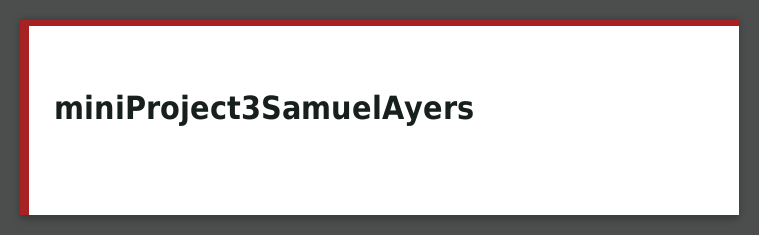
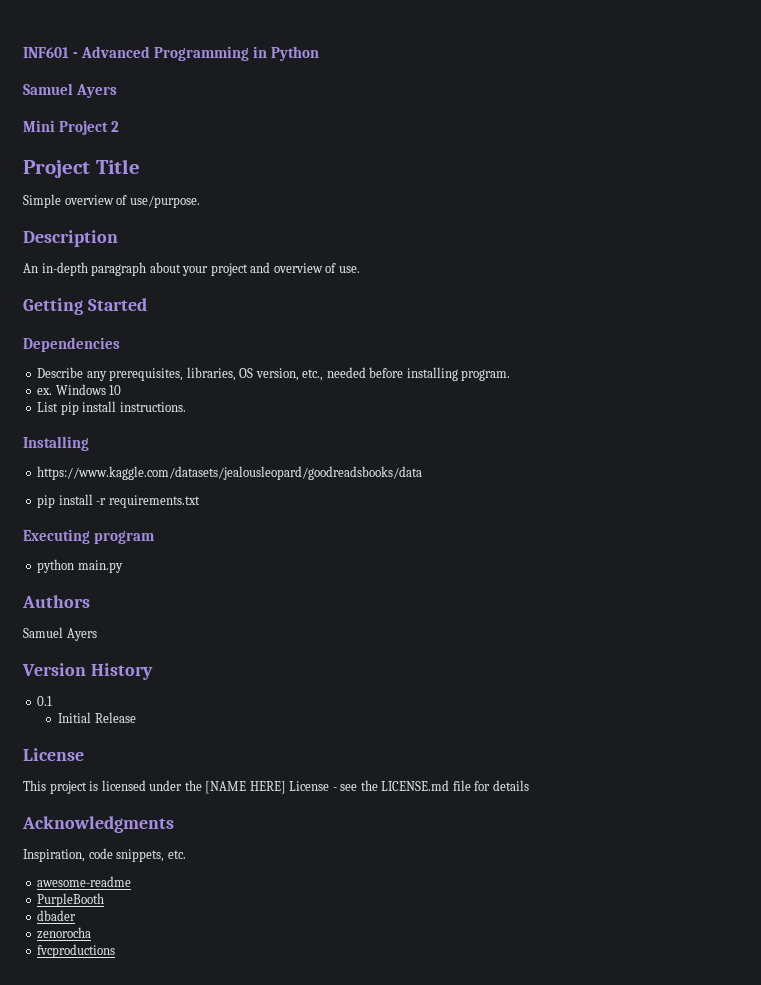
[54,94,474,126] miniProject3SamuelAyers -> [23,46,320,61] [23,83,118,98] [23,120,120,135] [23,159,140,178] [23,194,200,208] [23,230,118,247] [23,262,360,276] [23,298,147,315] [23,337,120,352] [37,367,511,381] [37,384,122,395] [37,401,186,415] [23,436,89,451] [37,466,423,480] [37,494,200,508] [23,529,156,544] [37,559,123,573] [22,595,90,608] [23,627,97,641] [22,663,153,680] [37,696,53,706] [58,712,136,723] [23,748,84,761] [23,780,529,794] [22,816,174,833] [23,848,186,862] [37,876,132,887] [37,893,105,907] [37,910,77,921] [37,927,92,939] [37,944,116,958] INF601 - Advanced Programming in Python // Samuel Ayers // Mini Project 2 // Project Title // Simple overview of use/purpose. // Description // An in-depth paragraph about your project and overview of use. // Getting Started // Dependencies // Describe any prerequisites, libraries, OS version, etc., needed before installing program. // ex. Windows 10 // List pip install instructions. // Installing // https://www.kaggle.com/datasets/jealousleopard/goodreadsbooks/data // pip install -r requirements.txt // Executing program // python main.py // Authors // Samuel Ayers // Version History // 0.1 // Initial Release // License // This project is licensed under the [NAME HERE] License - see the LICENSE.md file for details // Acknowledgments // Inspiration, code snippets, etc. // awesome-readme // PurpleBooth // dbader // zenorocha // fvcproductions

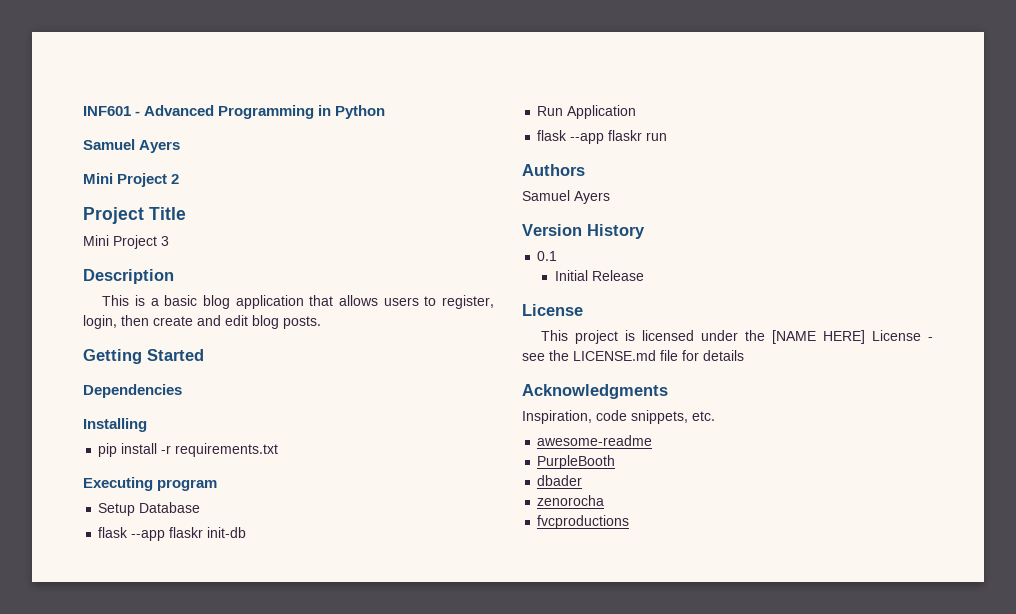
[23,194,200,208] [23,230,118,247] [23,262,360,276] [23,298,147,315] [23,337,120,352] [37,367,511,381] [37,384,122,395] [37,401,186,415] Simple overview of use/purpose. // Description // An in-depth paragraph about your project and overview of use. // Getting Started // Dependencies // Describe any prerequisites, libraries, OS version, etc., needed before installing program. // ex. Windows 10 // List pip install instructions. -> [83,235,169,249] [83,269,174,284] [102,295,494,309] [83,315,321,329] [83,349,204,364] [83,384,182,398] Mini Project 3 // Description // This is a basic blog application that allows users to register, login, then create and edit blog posts. // Getting Started // Dependencies
[37,466,423,480] // https://www.kaggle.com/datasets/jealousleopard/goodreadsbooks/data -> (147, 425) none
[37,559,123,573] python main.py -> [98,502,201,516] [98,527,247,541] [537,105,637,119] [537,130,668,144] Setup Database // flask --app flaskr init-db // Run Application // flask --app flaskr run

